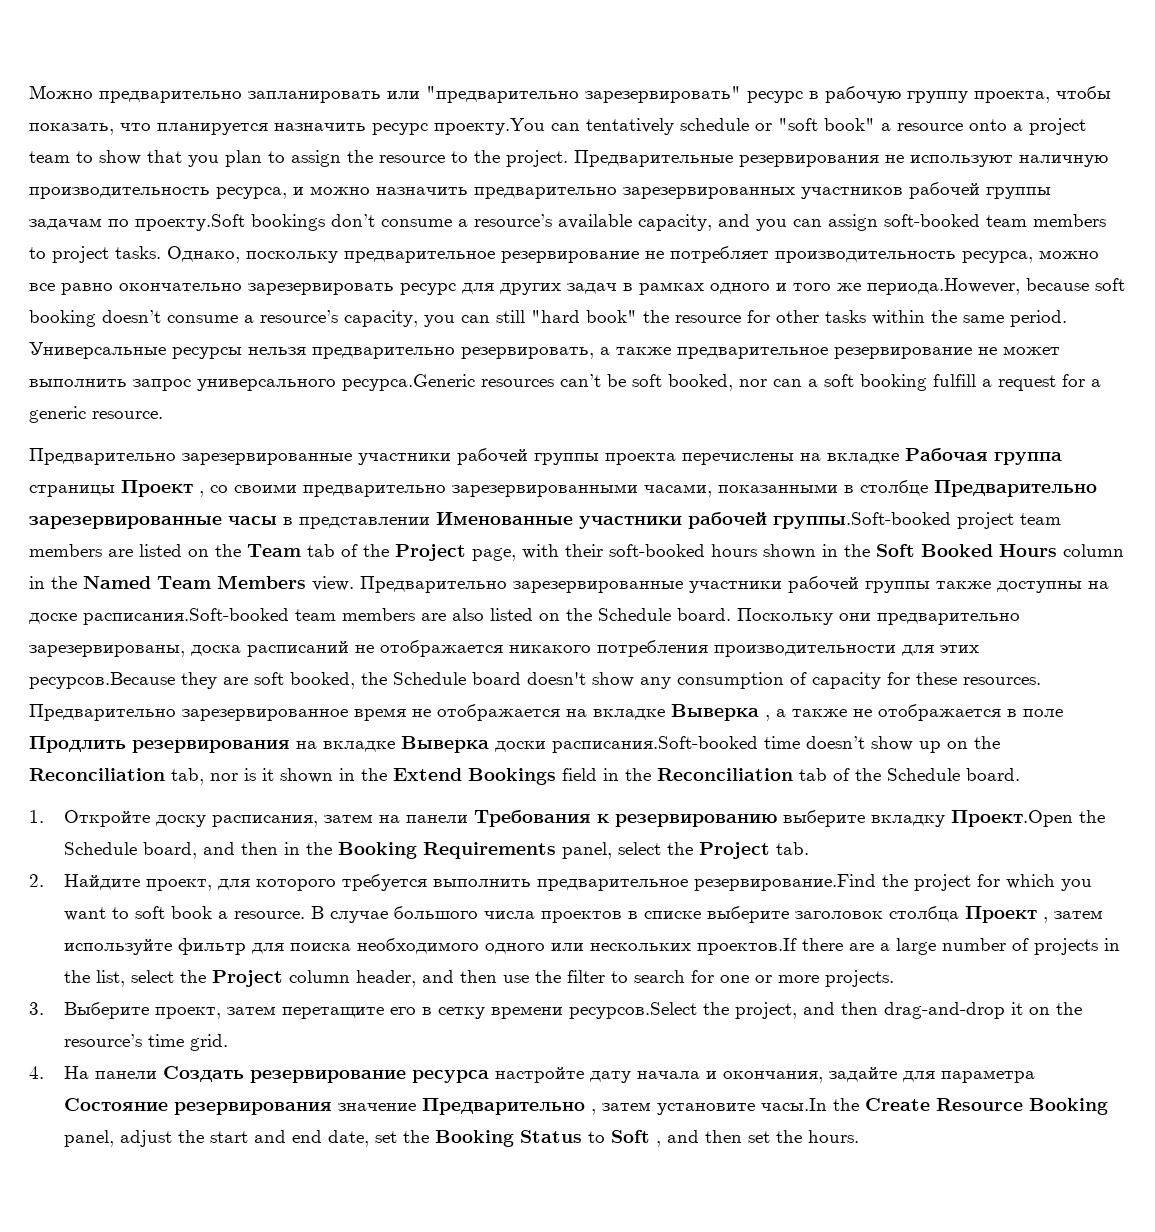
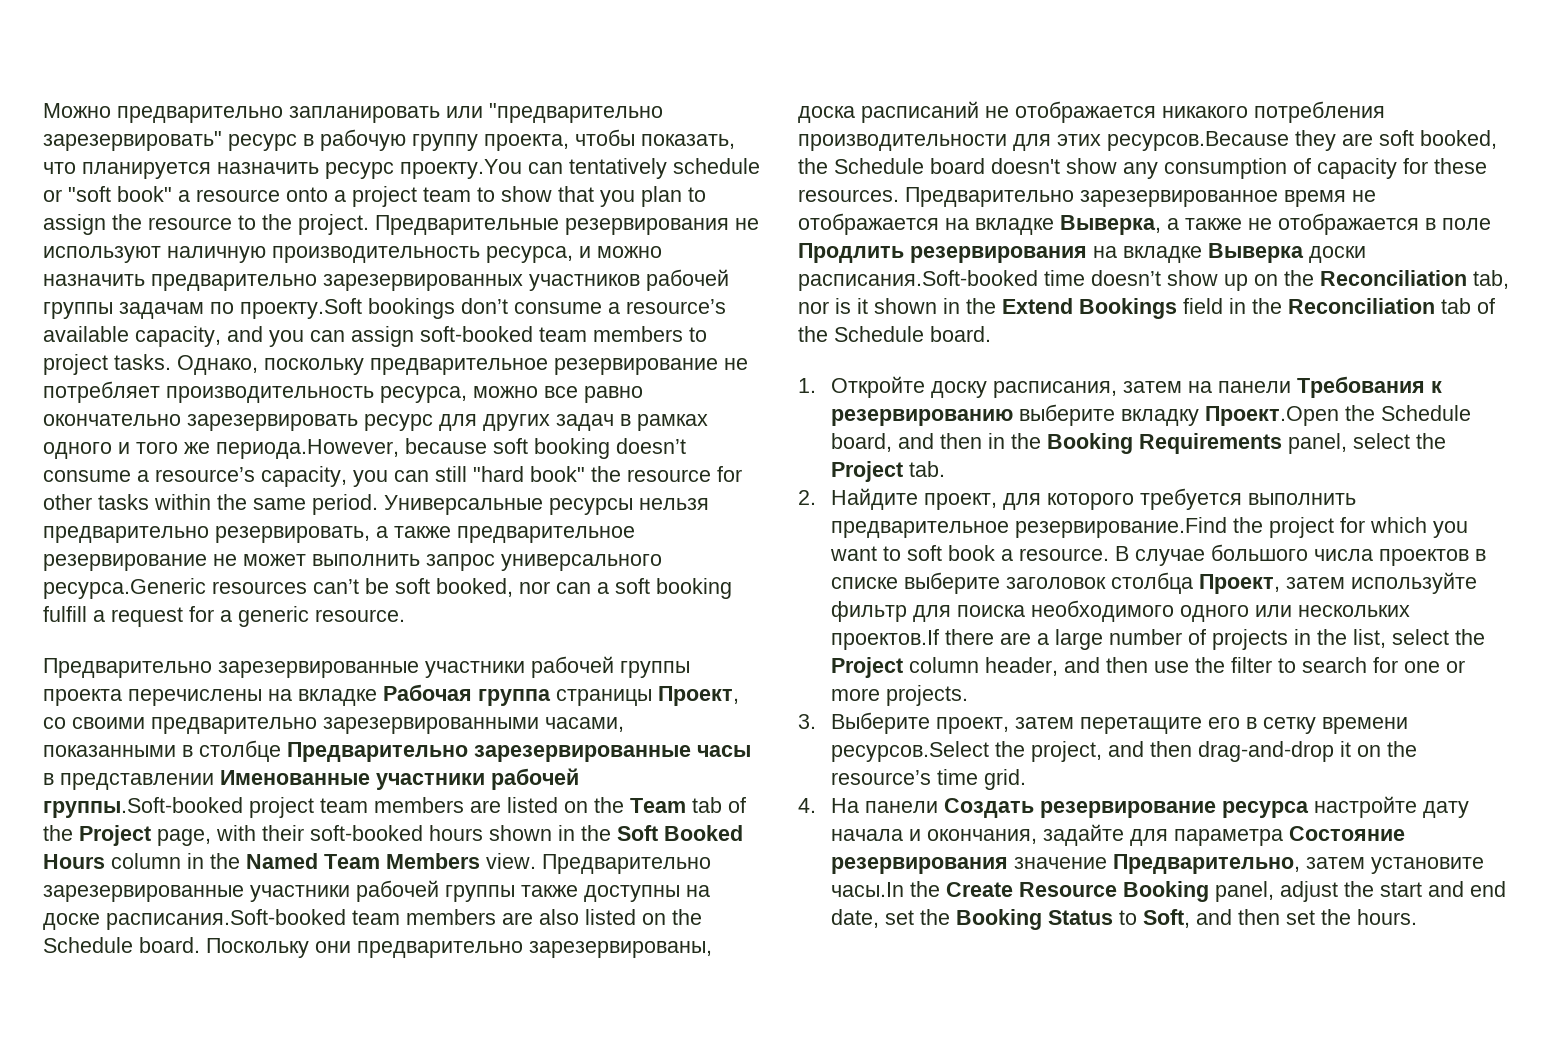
[121,480,204,497] Проект , -> [658,686,739,706] Проект,
[671,704,770,721] Выверка , -> [1060,215,1161,235] Выверка,
[965,906,1049,923] Проект , -> [1198,574,1280,594] Проект,
[422,1098,597,1115] Предварительно , -> [1112,854,1300,874] Предварительно,
[611,1130,662,1147] Soft , -> [1142,909,1190,928] Soft,

